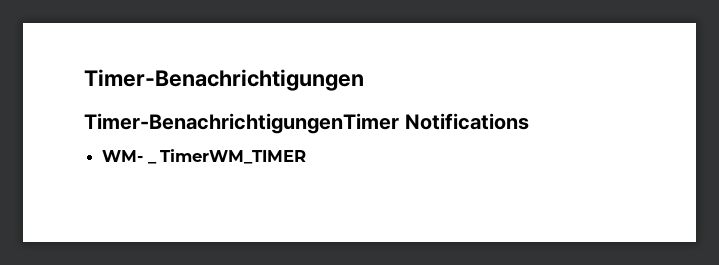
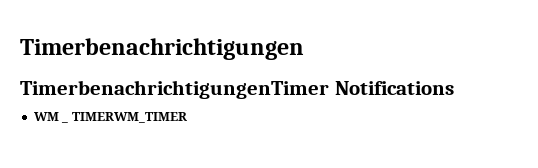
[84,69,364,91] [84,113,399,134] Timer-Benachrichtigungen // Timer-BenachrichtigungenTimer -> [20,38,304,60] [20,80,329,99] Timerbenachrichtigungen // TimerbenachrichtigungenTimer
[102,150,144,162] [147,149,307,164] WM- _ TimerWM_TIMER -> [33,112,59,121] [61,112,187,123] WM _ TIMERWM_TIMER

